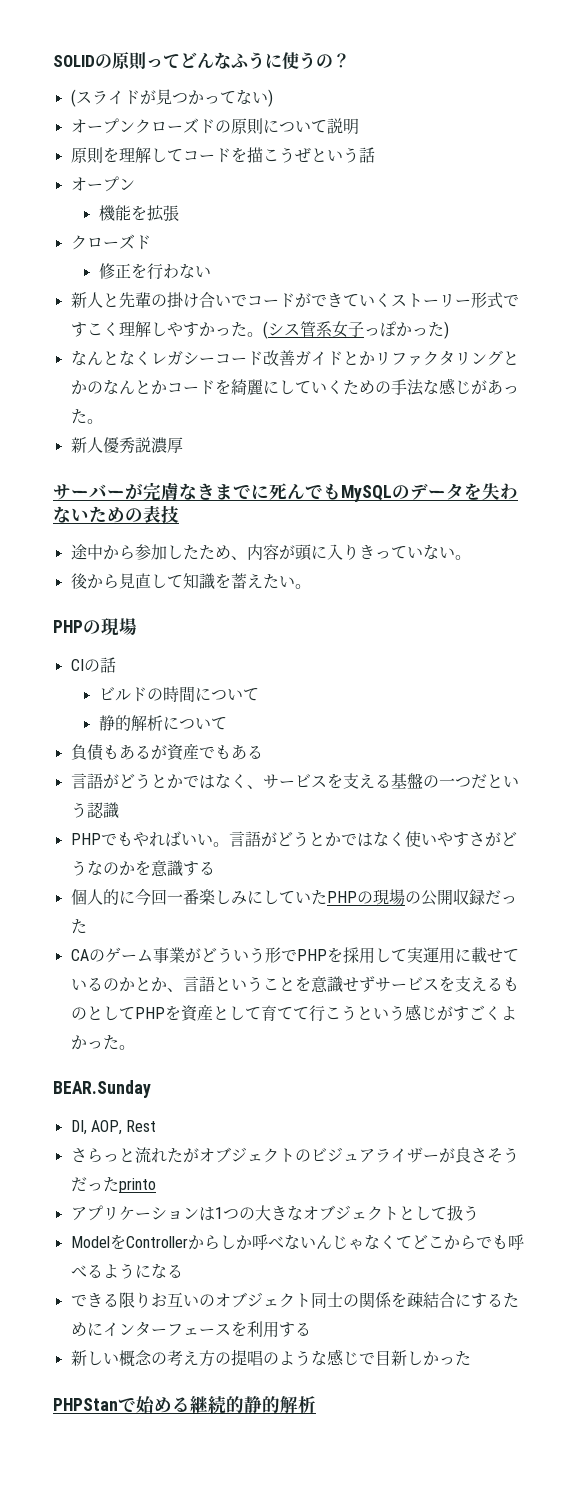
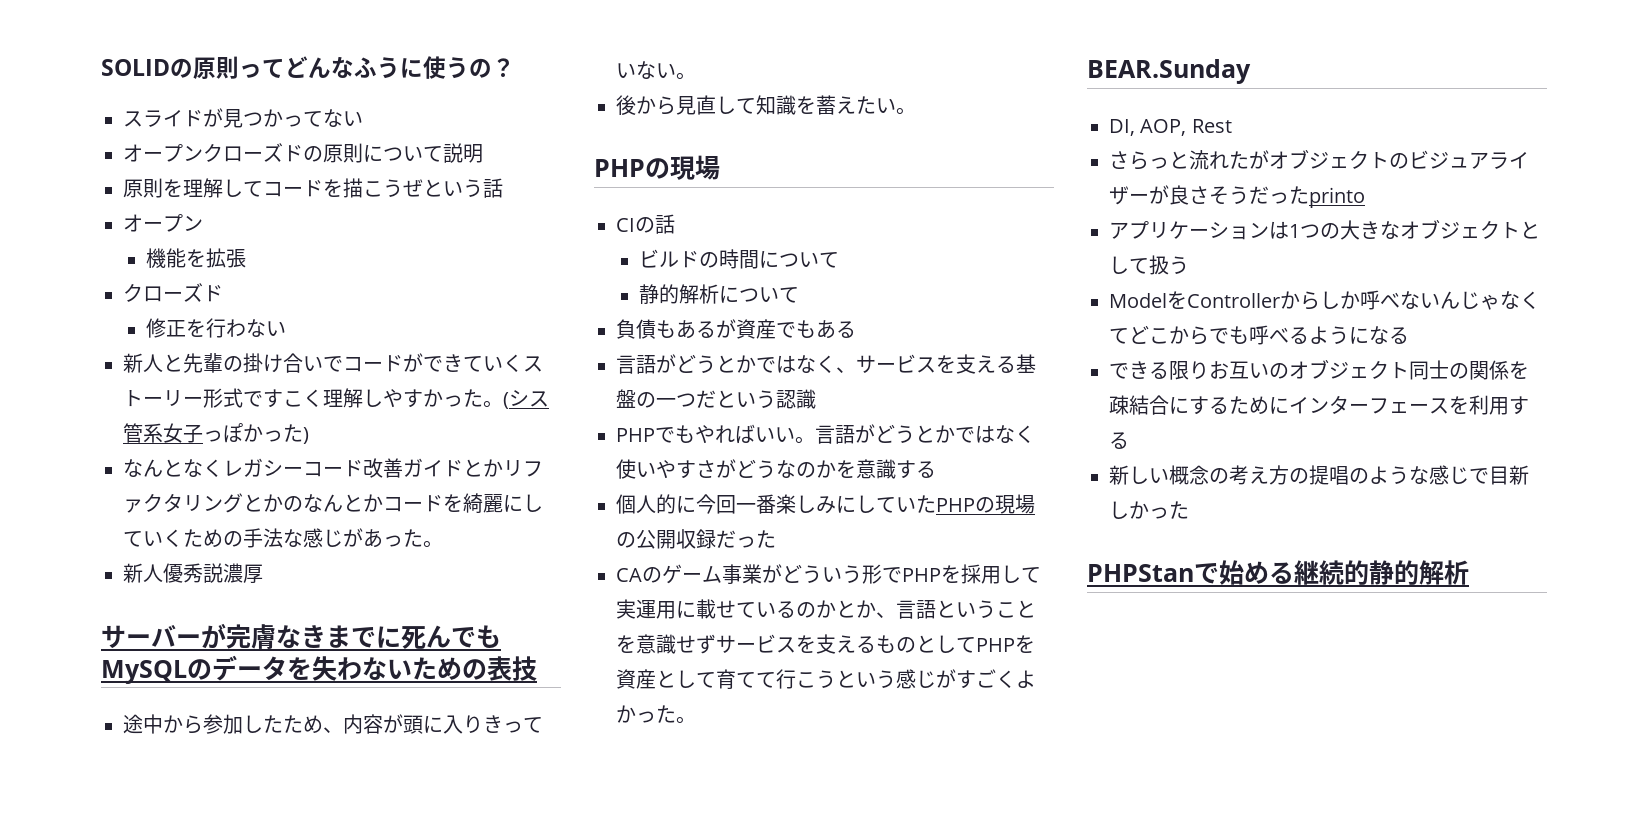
[70,89,76,107] ( -> (515, 67) none
[267,89,273,107] ) -> (363, 118) none

